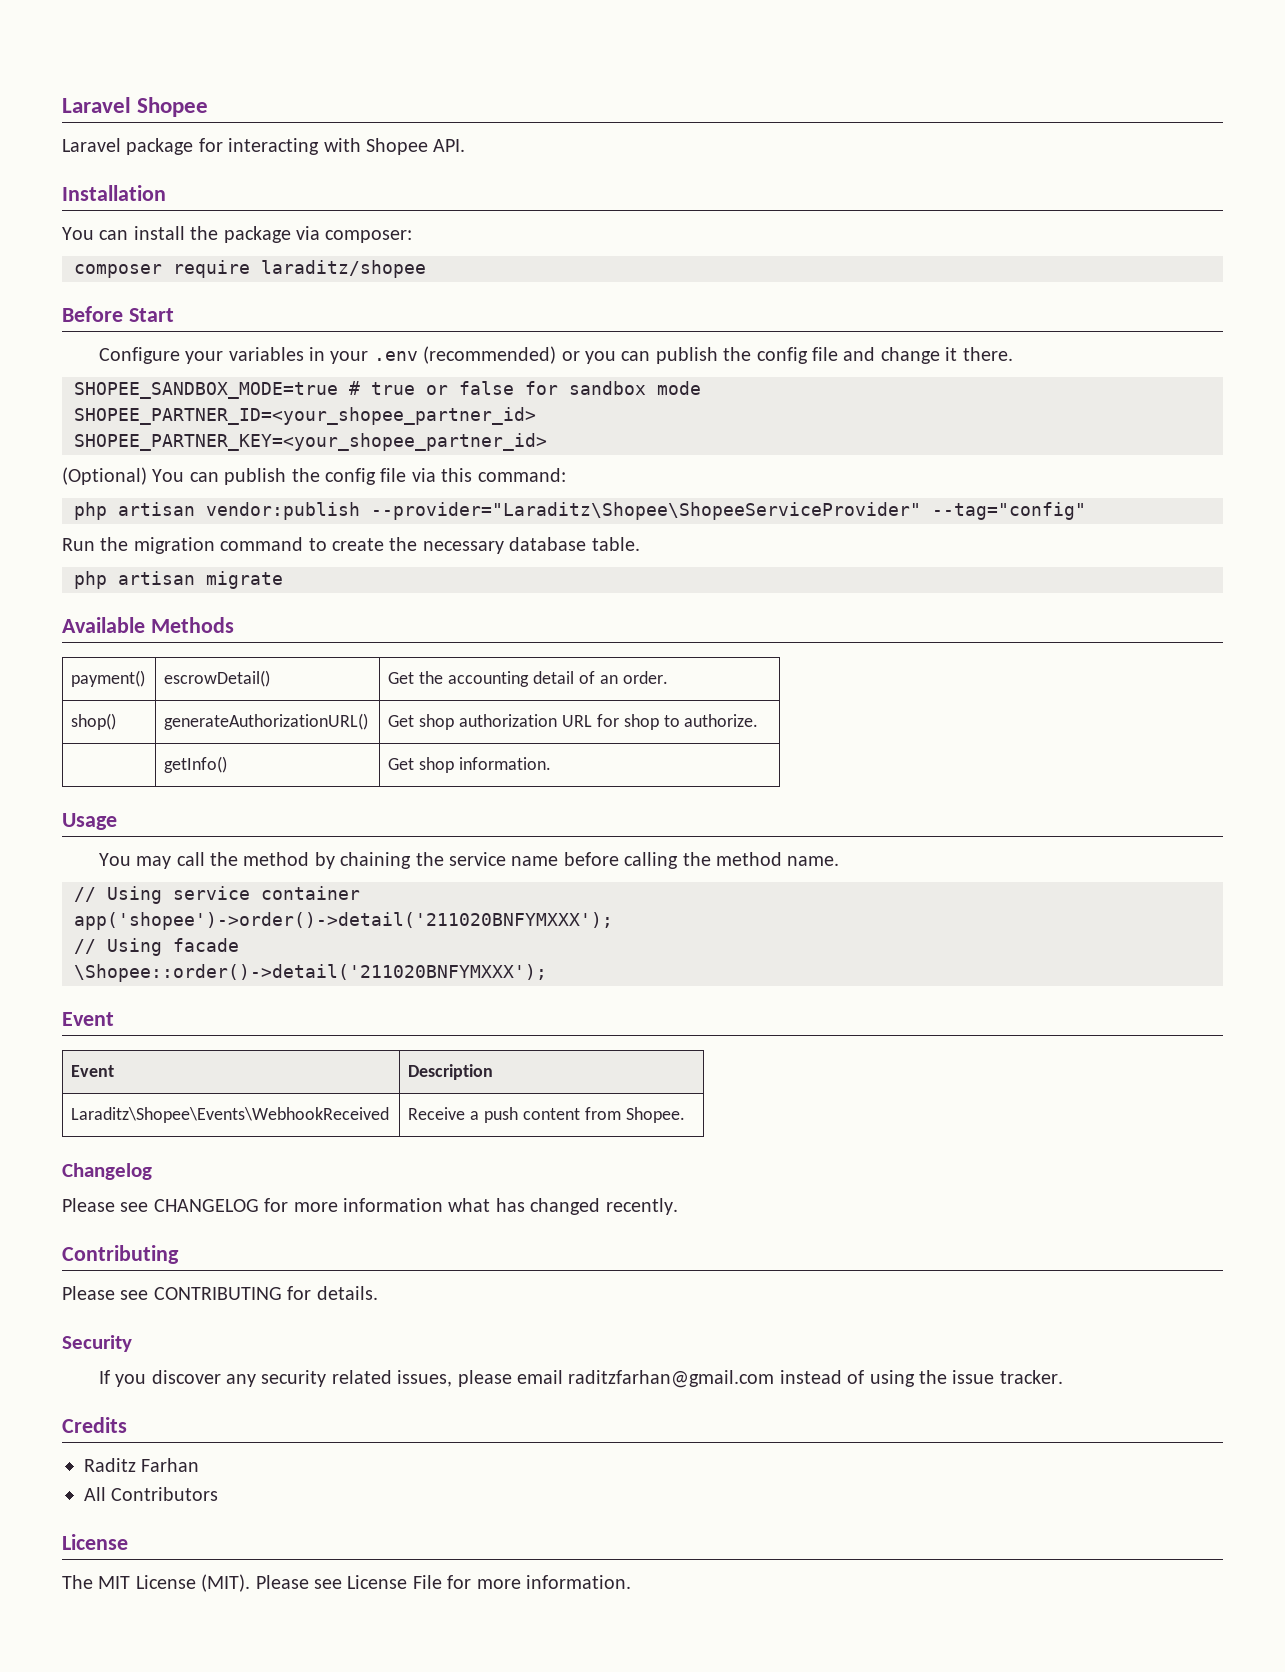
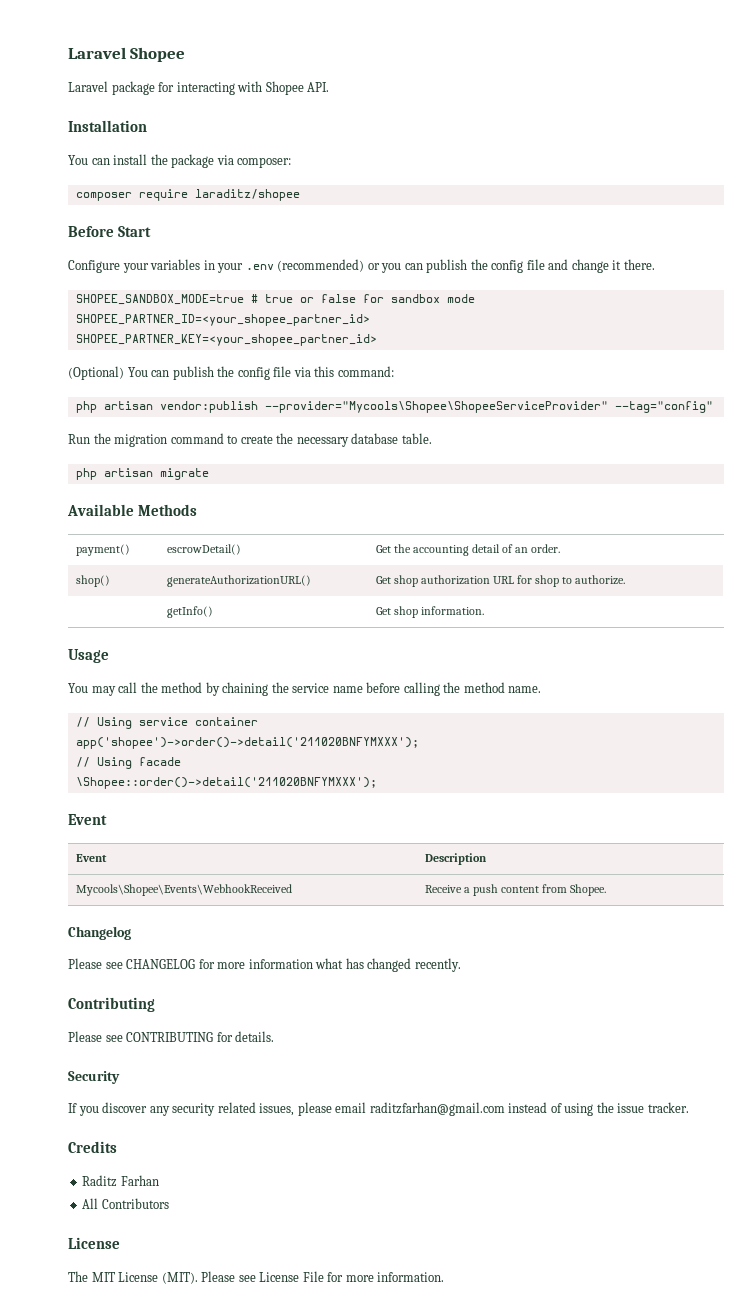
[371,502,921,520] --provider="Laraditz\Shopee\ShopeeServiceProvider" -> [264,401,608,413] --provider="Mycools\Shopee\ShopeeServiceProvider"
[71,1107,390,1123] Laraditz\Shopee\Events\WebhookReceived -> [75,884,292,896] Mycools\Shopee\Events\WebhookReceived

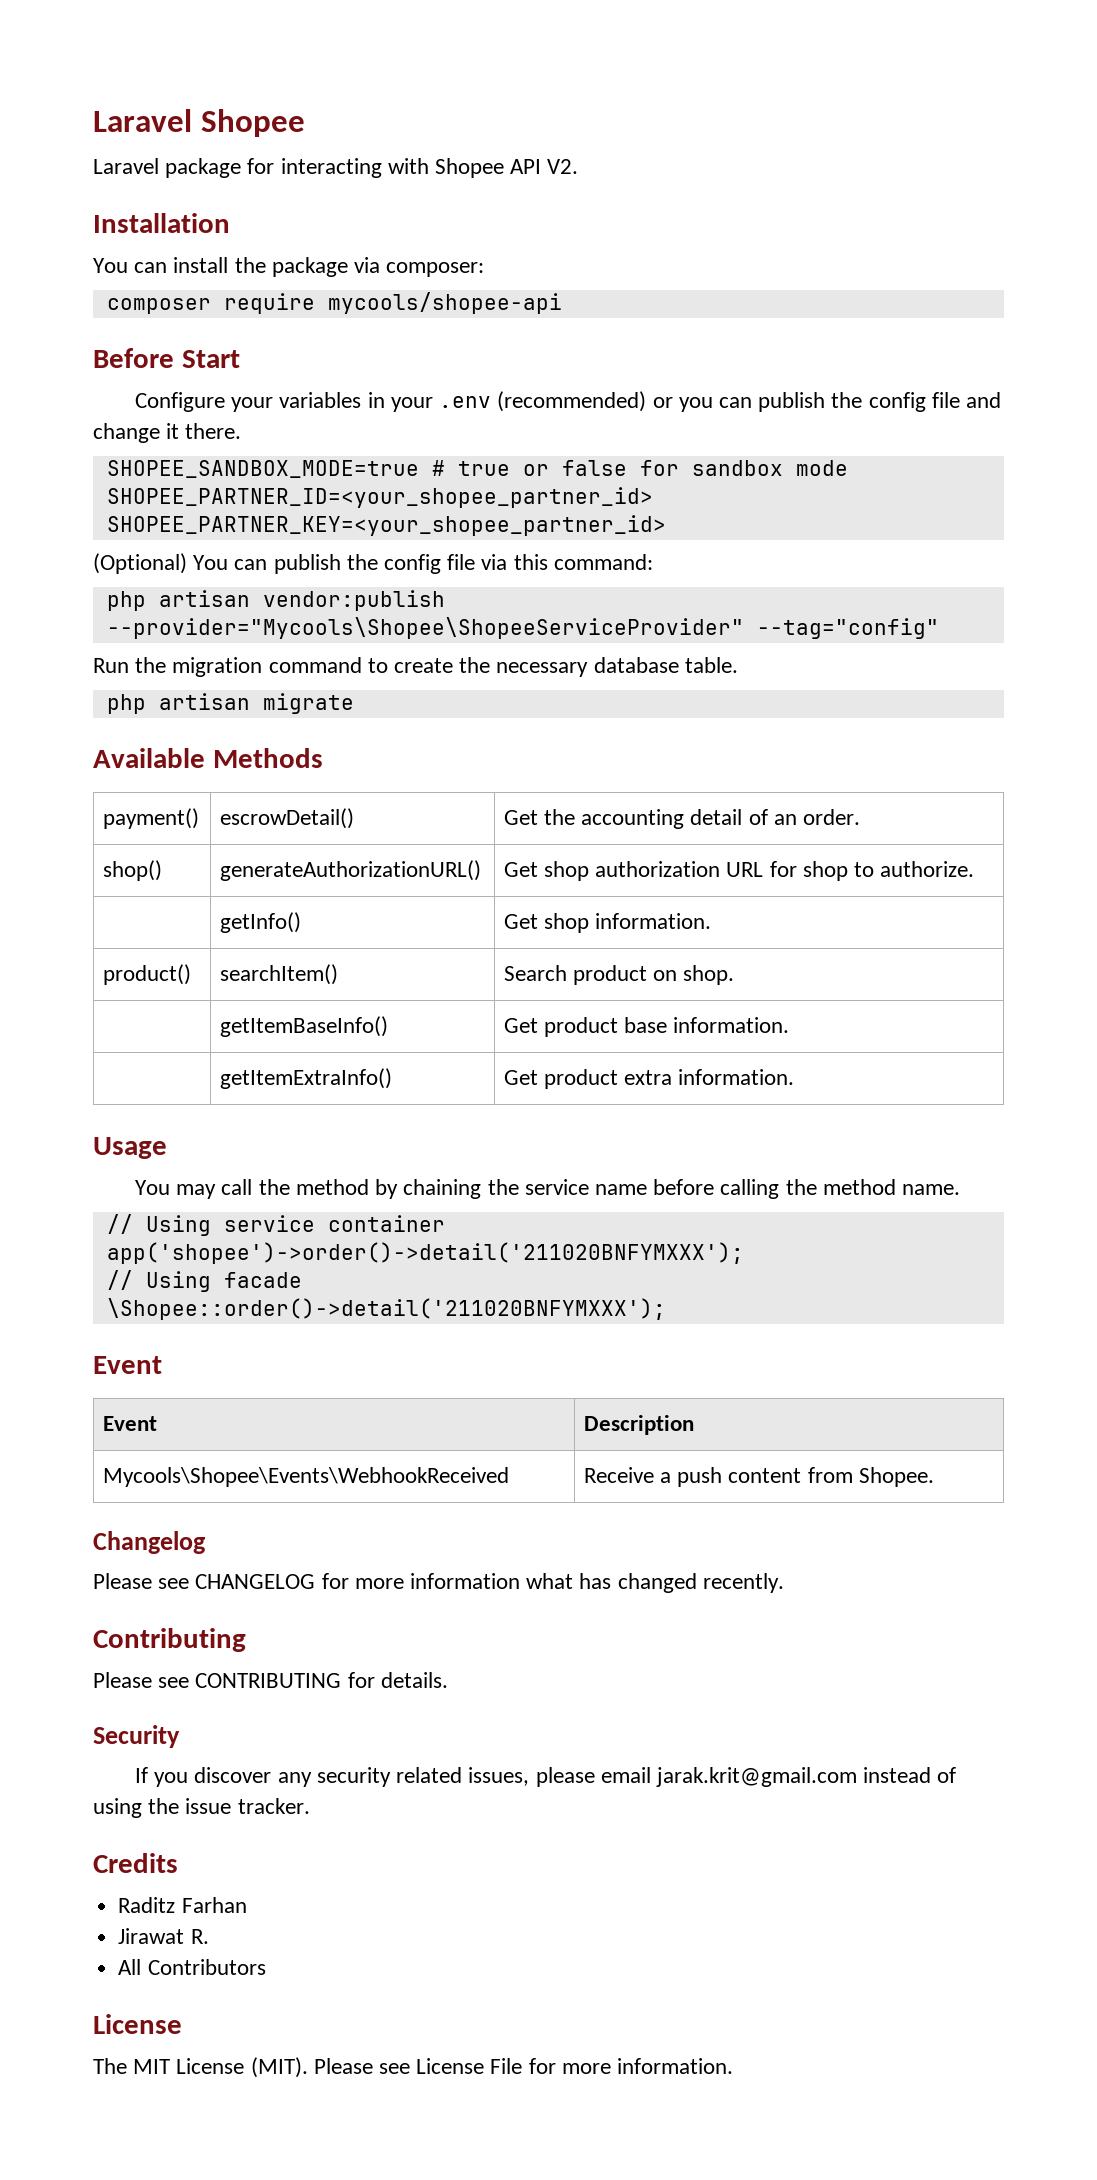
[307,82,330,92] API. -> [510,159,579,174] API V2.
[194,189,300,201] laraditz/shopee -> [327,292,562,314] mycools/shopee-api
(484, 610) none -> [102,964,191,985] [219,964,338,985] [503,965,735,985] [219,1016,388,1037] [503,1017,790,1037] [219,1068,392,1089] [503,1069,795,1089] // product() | searchItem() | Search product on shop. // | getItemBaseInfo() | Get product base information. // | getItemExtraInfo() | Get product extra information.
[369,1102,505,1116] raditzfarhan@gmail.com -> [655,1767,857,1787] jarak.krit@gmail.com
(159, 1180) none -> [118,1928,209,1944] // Jirawat R.

